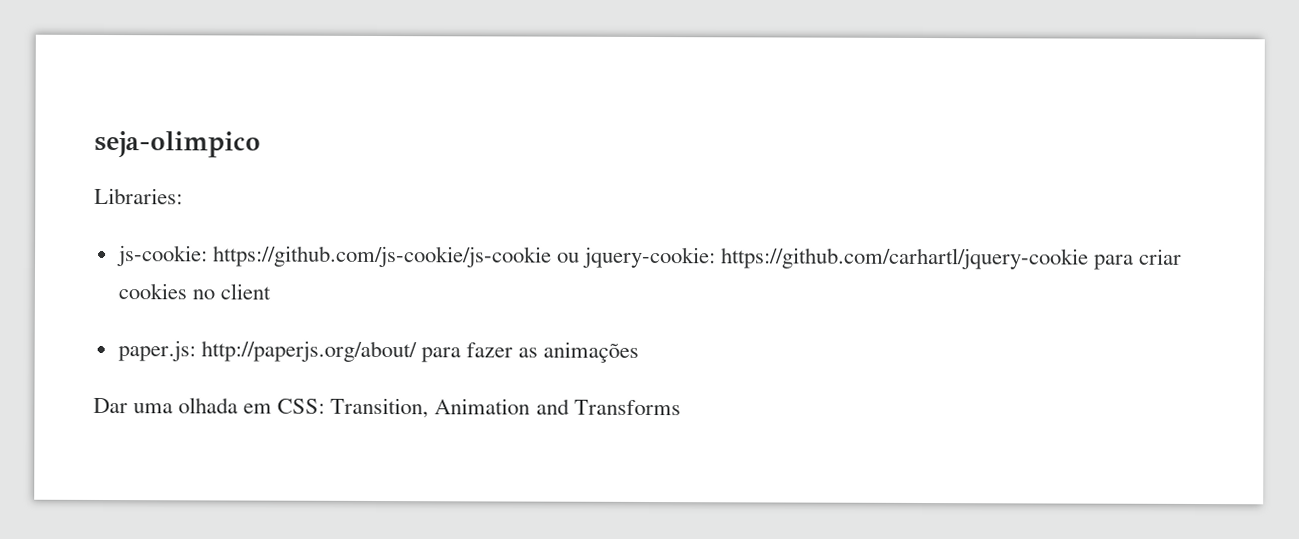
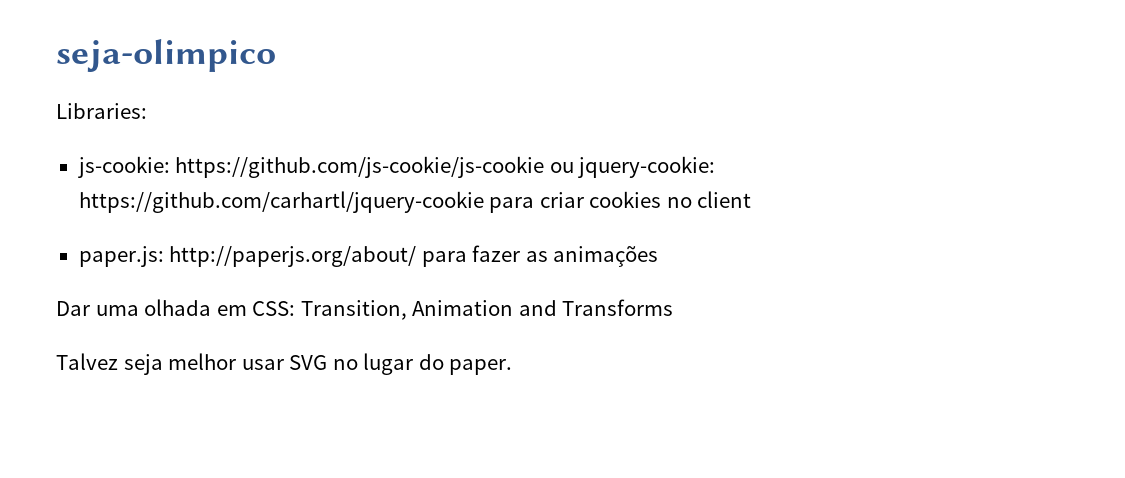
(681, 407) none -> [56,353,513,375] // Talvez seja melhor usar SVG no lugar do paper.

